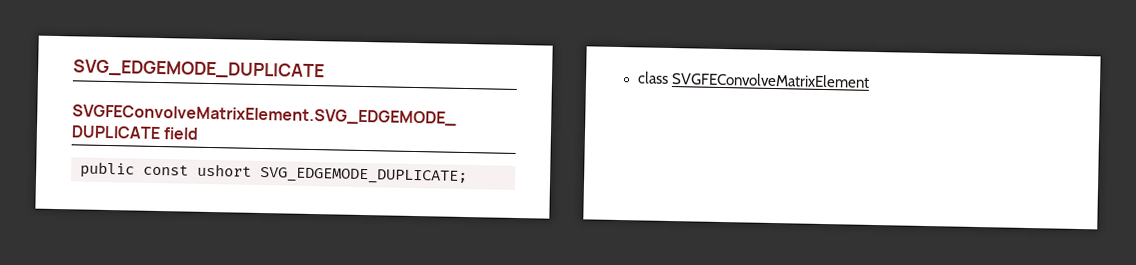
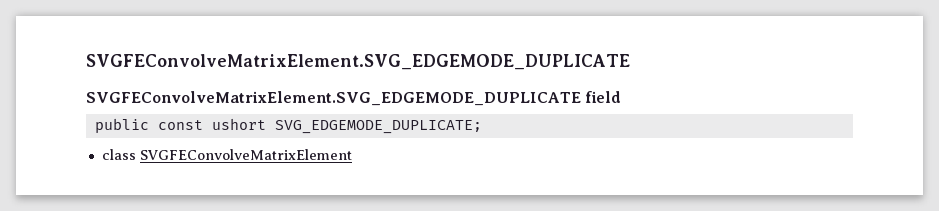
[73,59,325,80] SVG_EDGEMODE_DUPLICATE -> [86,54,630,70] SVGFEConvolveMatrixElement.SVG_EDGEMODE_DUPLICATE

